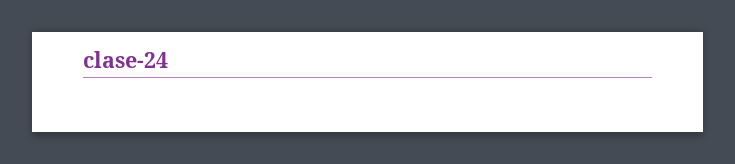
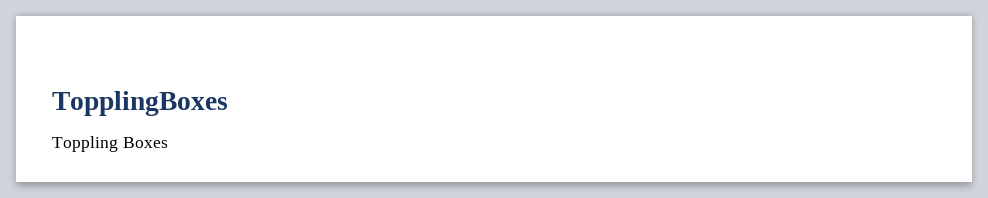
[83,51,168,68] clase-24 -> [52,91,228,116] [52,136,168,152] TopplingBoxes // Toppling Boxes

